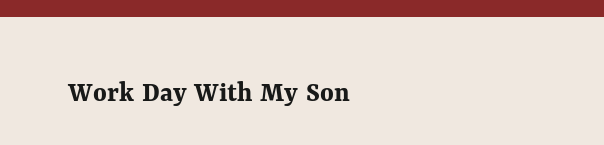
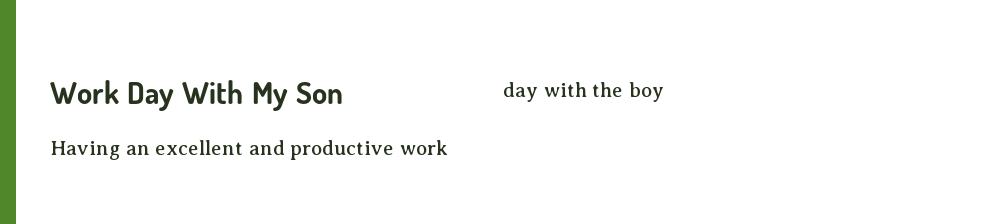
(350, 92) none -> [50,140,448,160] [503,82,664,102] // Having an excellent and productive work day with the boy

